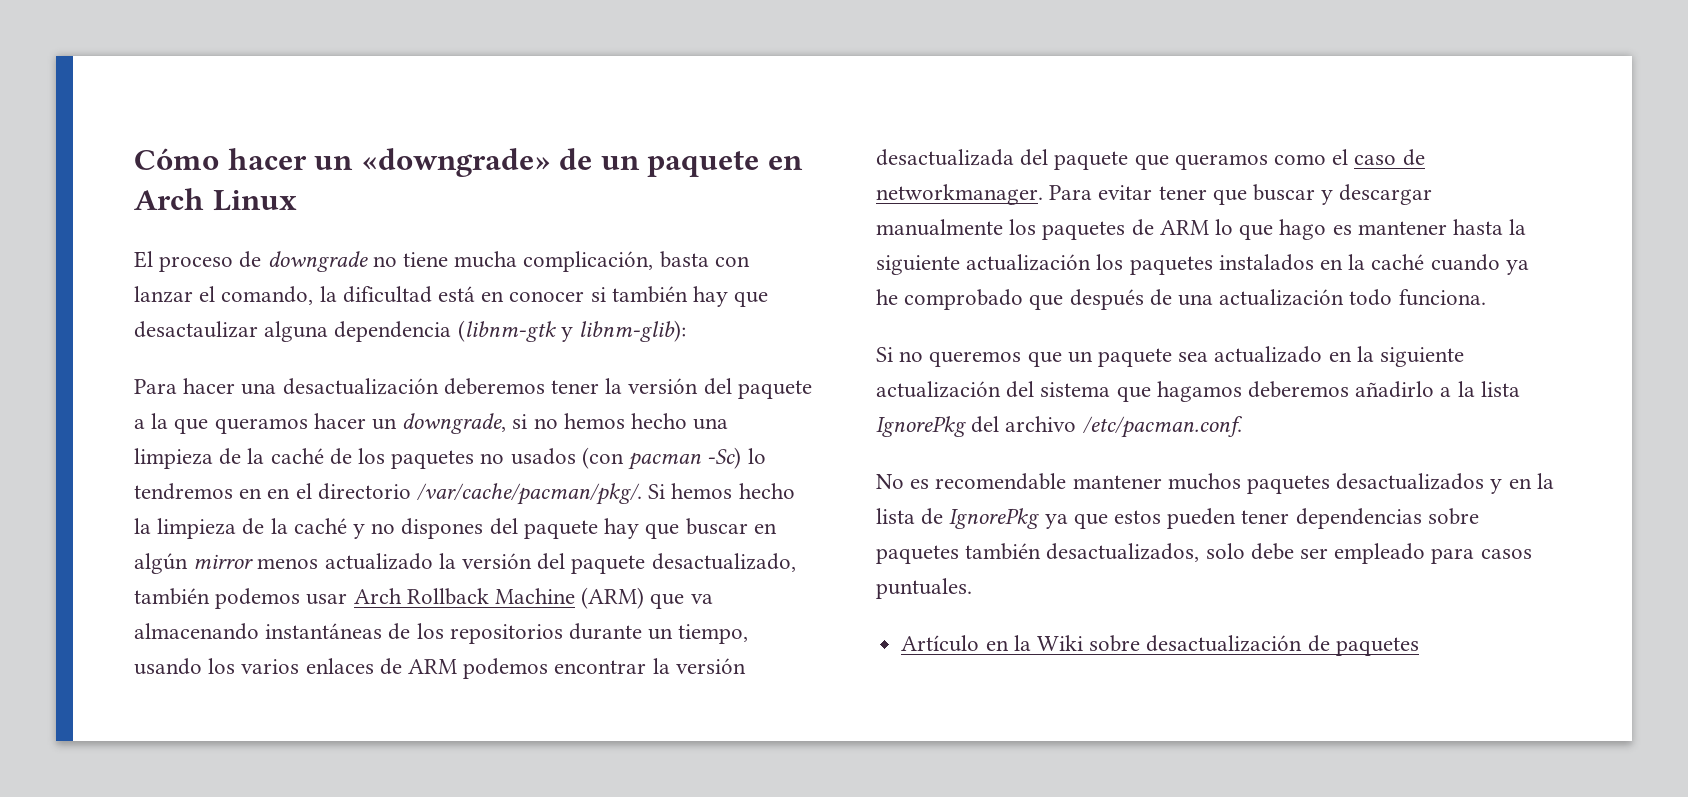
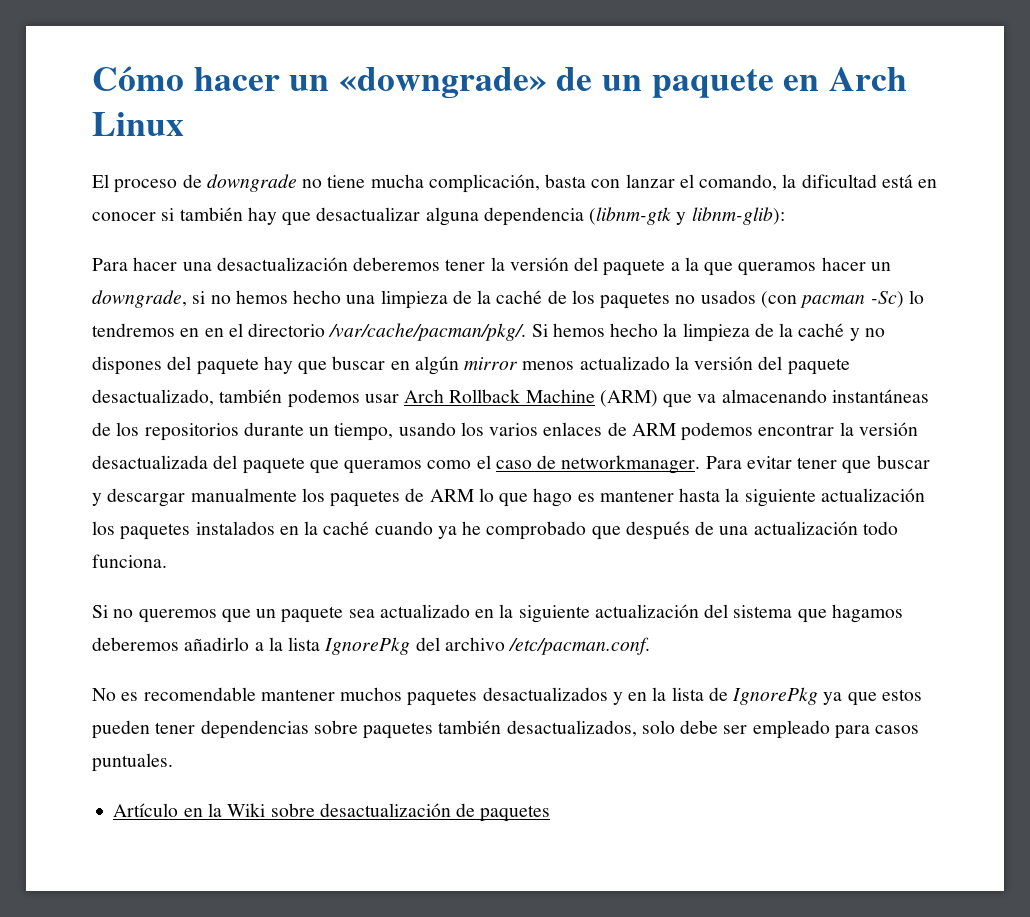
[134,321,258,338] desactaulizar -> [316,207,421,221] desactualizar

